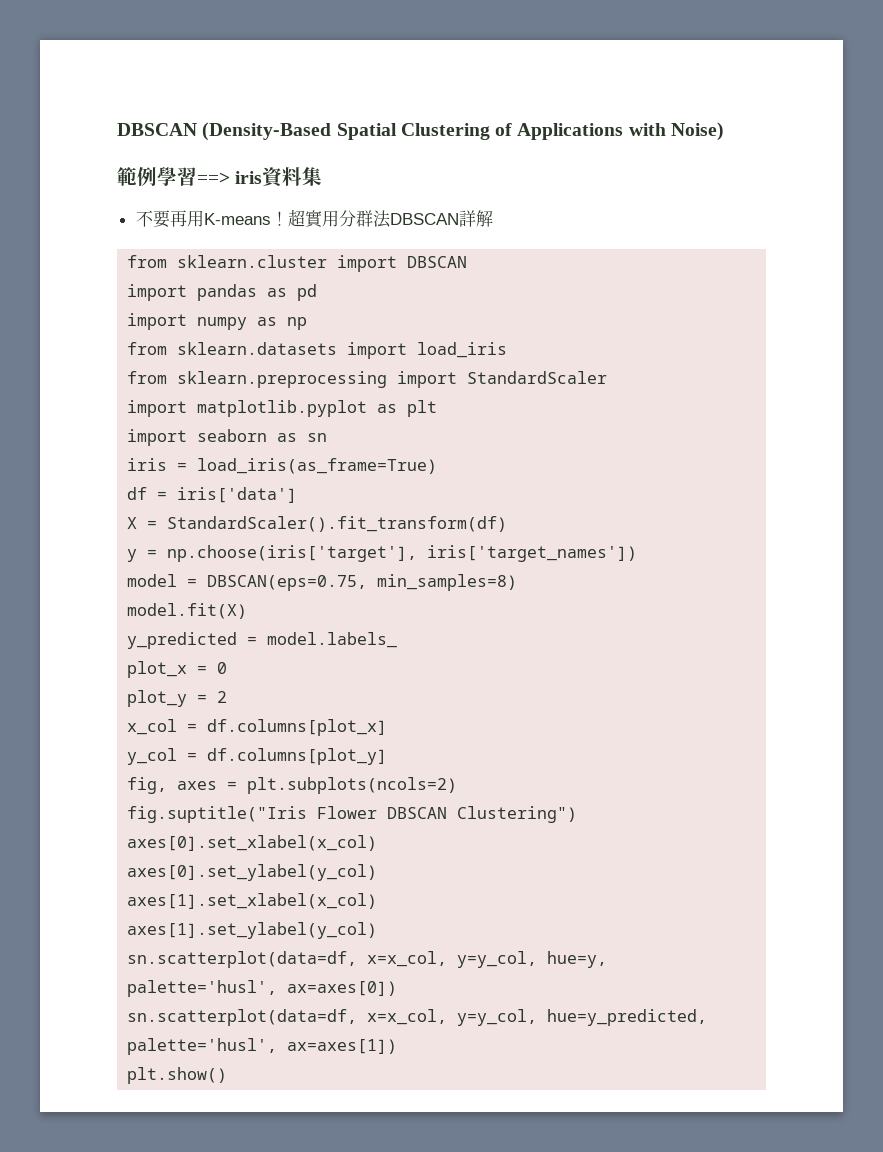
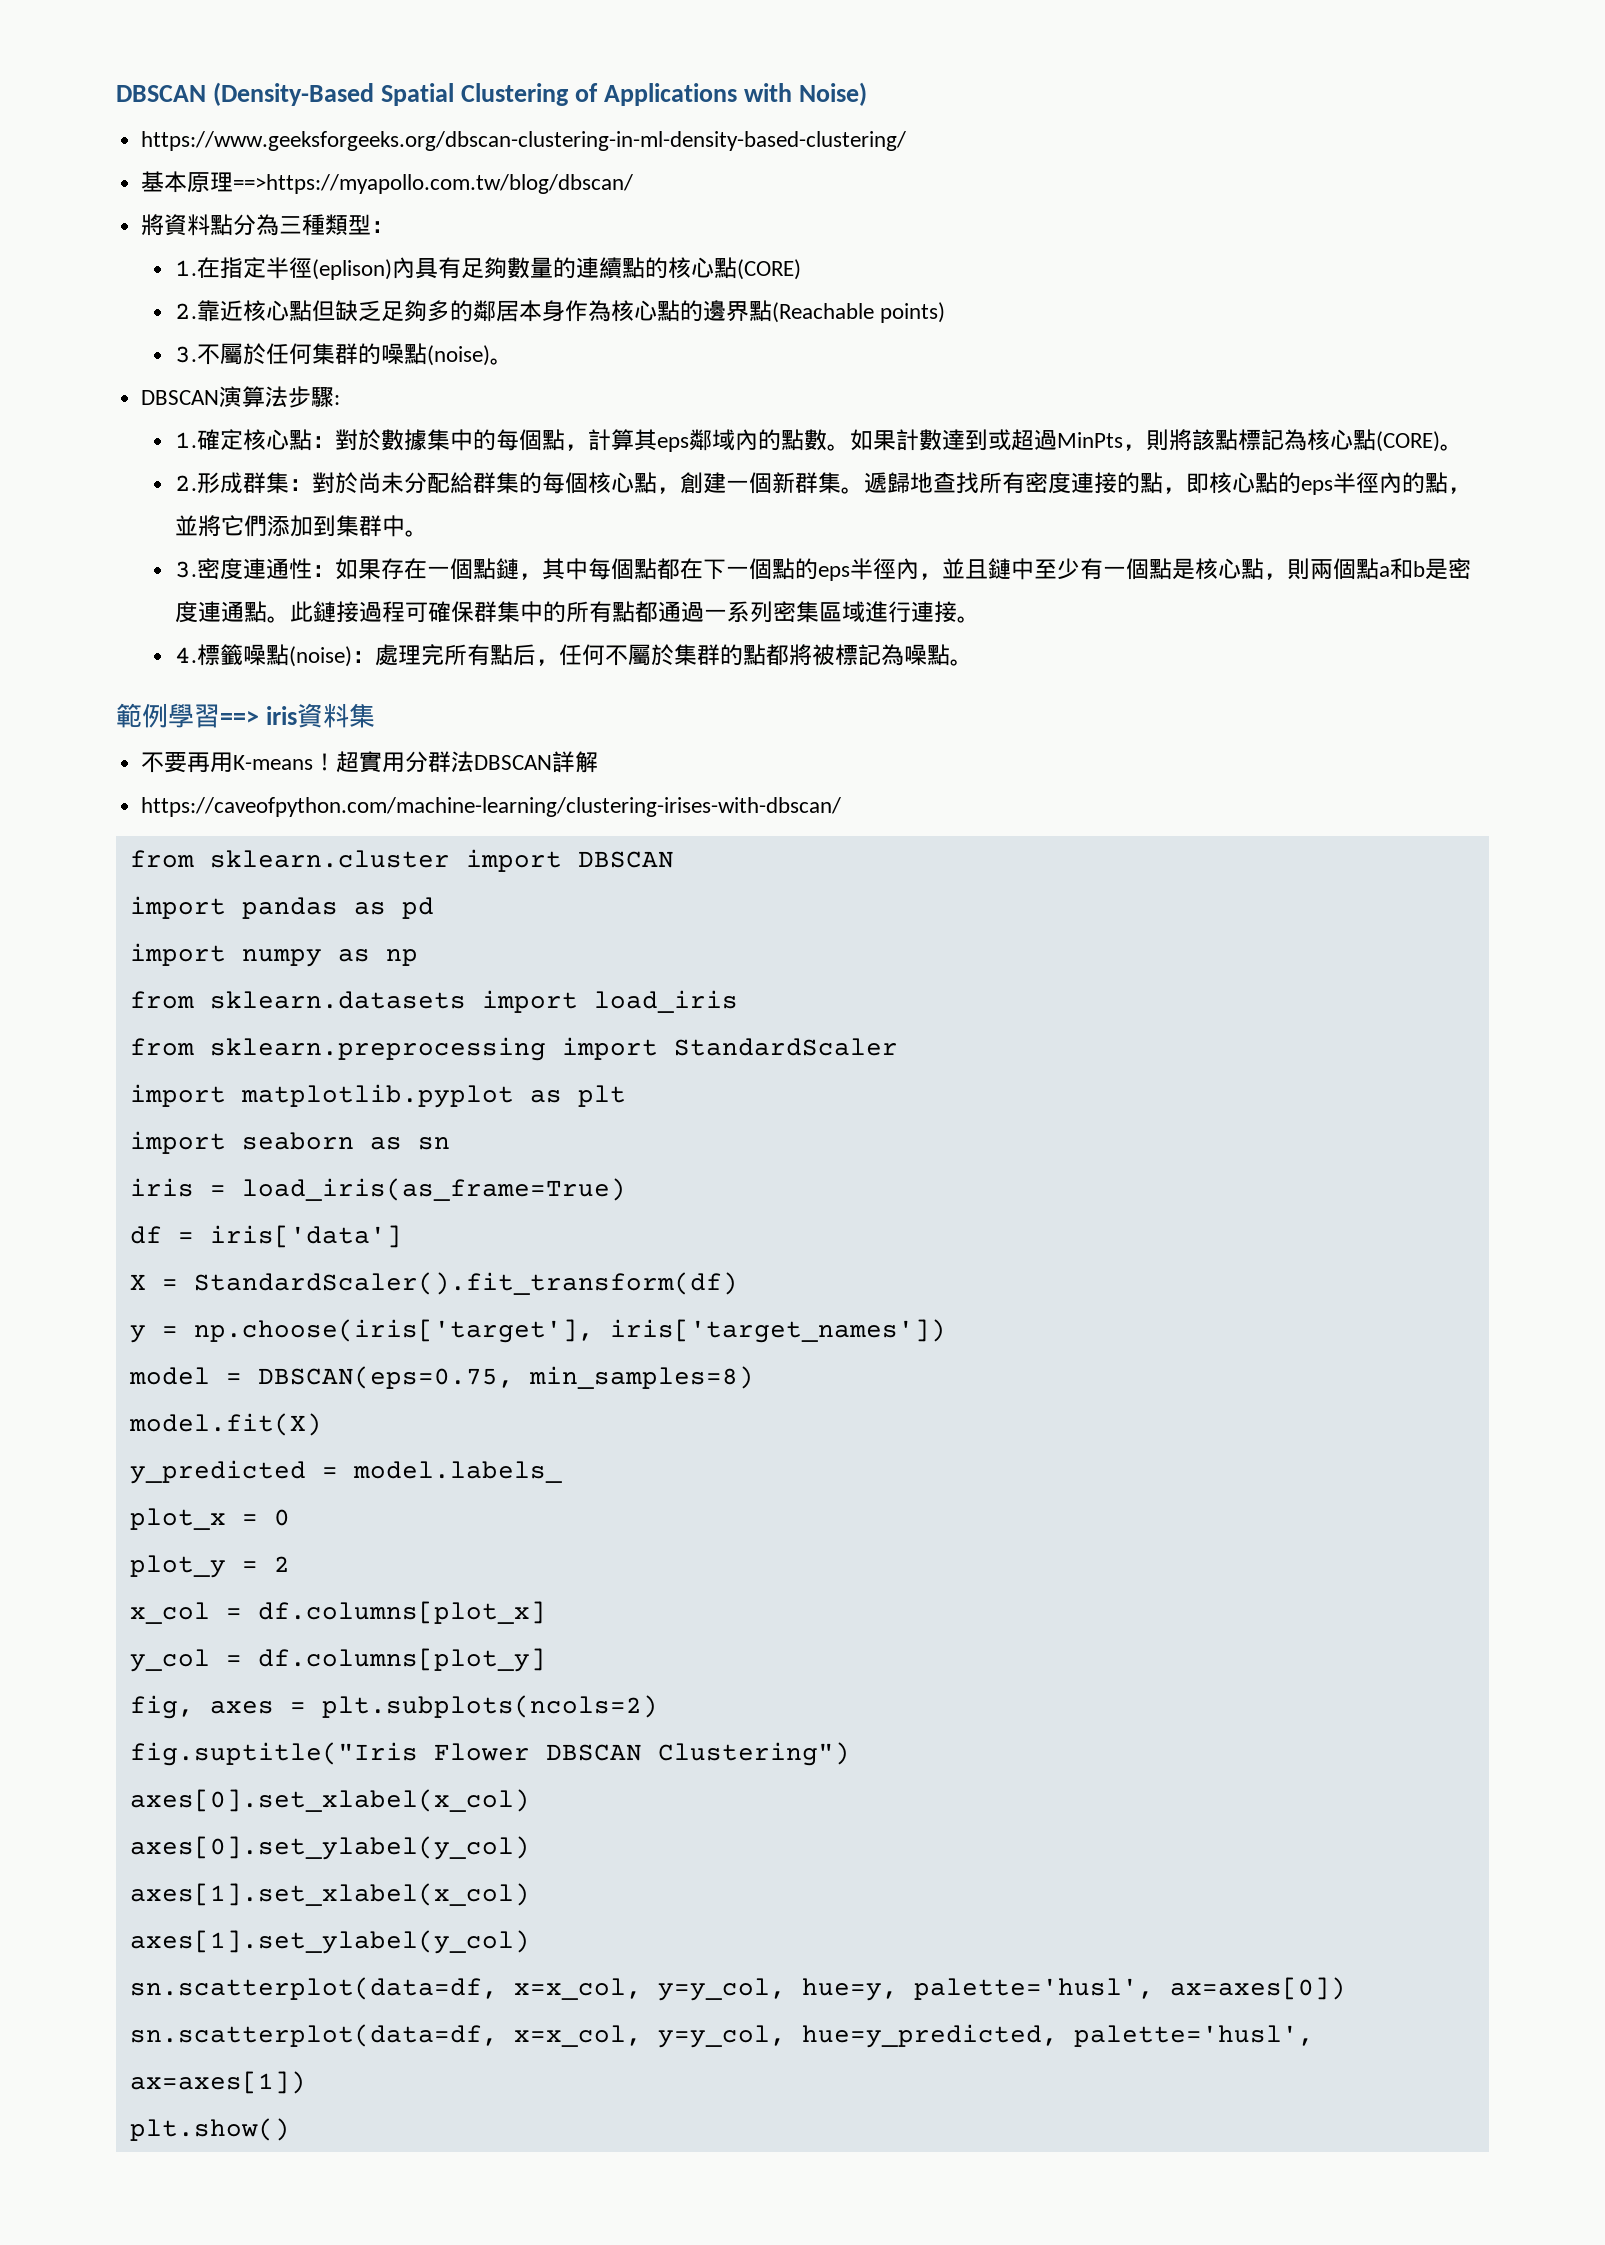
(724, 131) none -> [141,131,907,151] [141,171,634,194] [141,214,395,236] [175,257,802,280] [175,300,946,323] [175,343,514,366] [141,386,341,408] [175,429,1464,452] [175,472,1472,495] [175,515,429,537] [175,558,1472,581] [175,601,981,623] [175,644,974,667] // https://www.geeksforgeeks.org/dbscan-clustering-in-ml-density-based-clustering/ // 基本原理==>https://myapollo.com.tw/blog/dbscan/ // 將資料點分為三種類型： // 1.在指定半徑(eplison)內具有足夠數量的連續點的核心點(CORE) // 2.靠近核心點但缺乏足夠多的鄰居本身作為核心點的邊界點(Reachable points) // 3.不屬於任何集群的噪點(noise)。 // DBSCAN演算法步驟: // 1.確定核心點：對於數據集中的每個點，計算其eps鄰域內的點數。如果計數達到或超過MinPts，則將該點標記為核心點(CORE)。 // 2.形成群集：對於尚未分配給群集的每個核心點，創建一個新群集。遞歸地查找所有密度連接的點，即核心點的eps半徑內的點，並將它們添加到集群中。 // 3.密度連通性：如果存在一個點鏈，其中每個點都在下一個點的eps半徑內，並且鏈中至少有一個點是核心點，則兩個點a和b是密度連通點。此鏈接過程可確保群集中的所有點都通過一系列密集區域進行連接。 // 4.標籤噪點(noise)：處理完所有點后，任何不屬於集群的點都將被標記為噪點。
(493, 218) none -> [141,797,842,817] // https://caveofpython.com/machine-learning/clustering-irises-with-dbscan/

